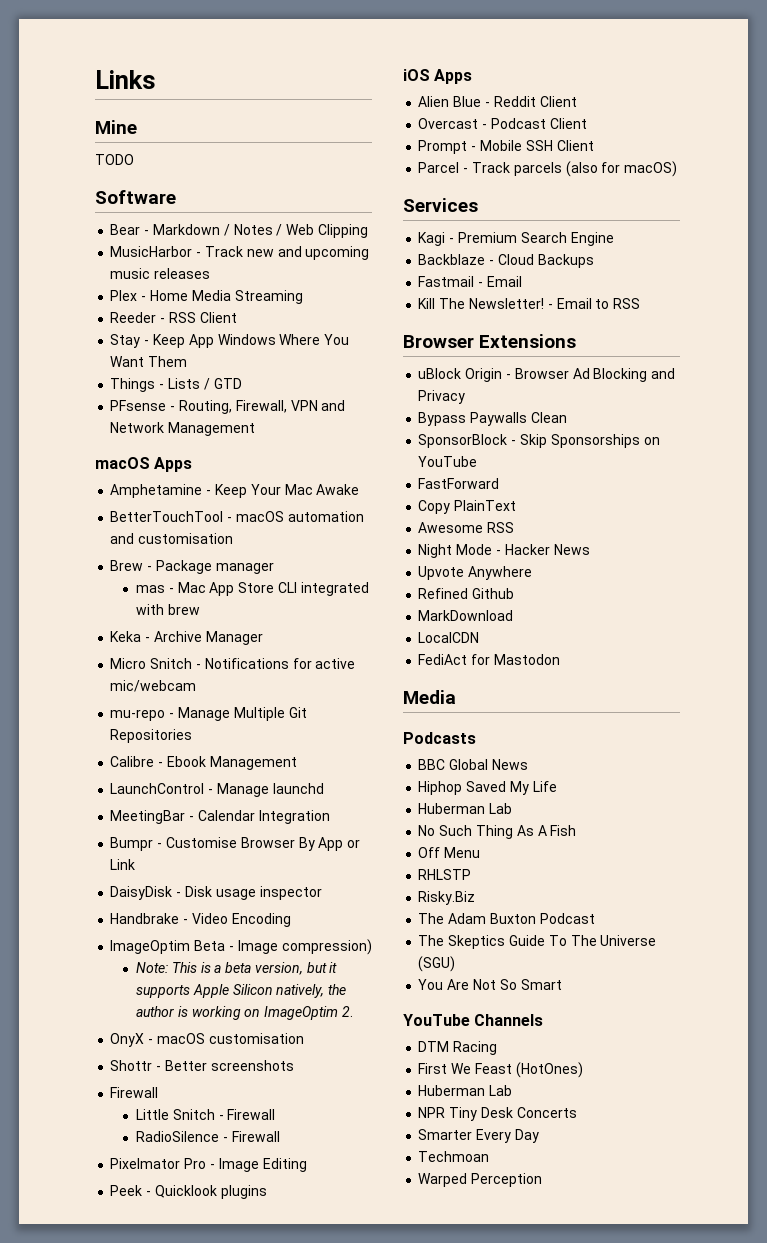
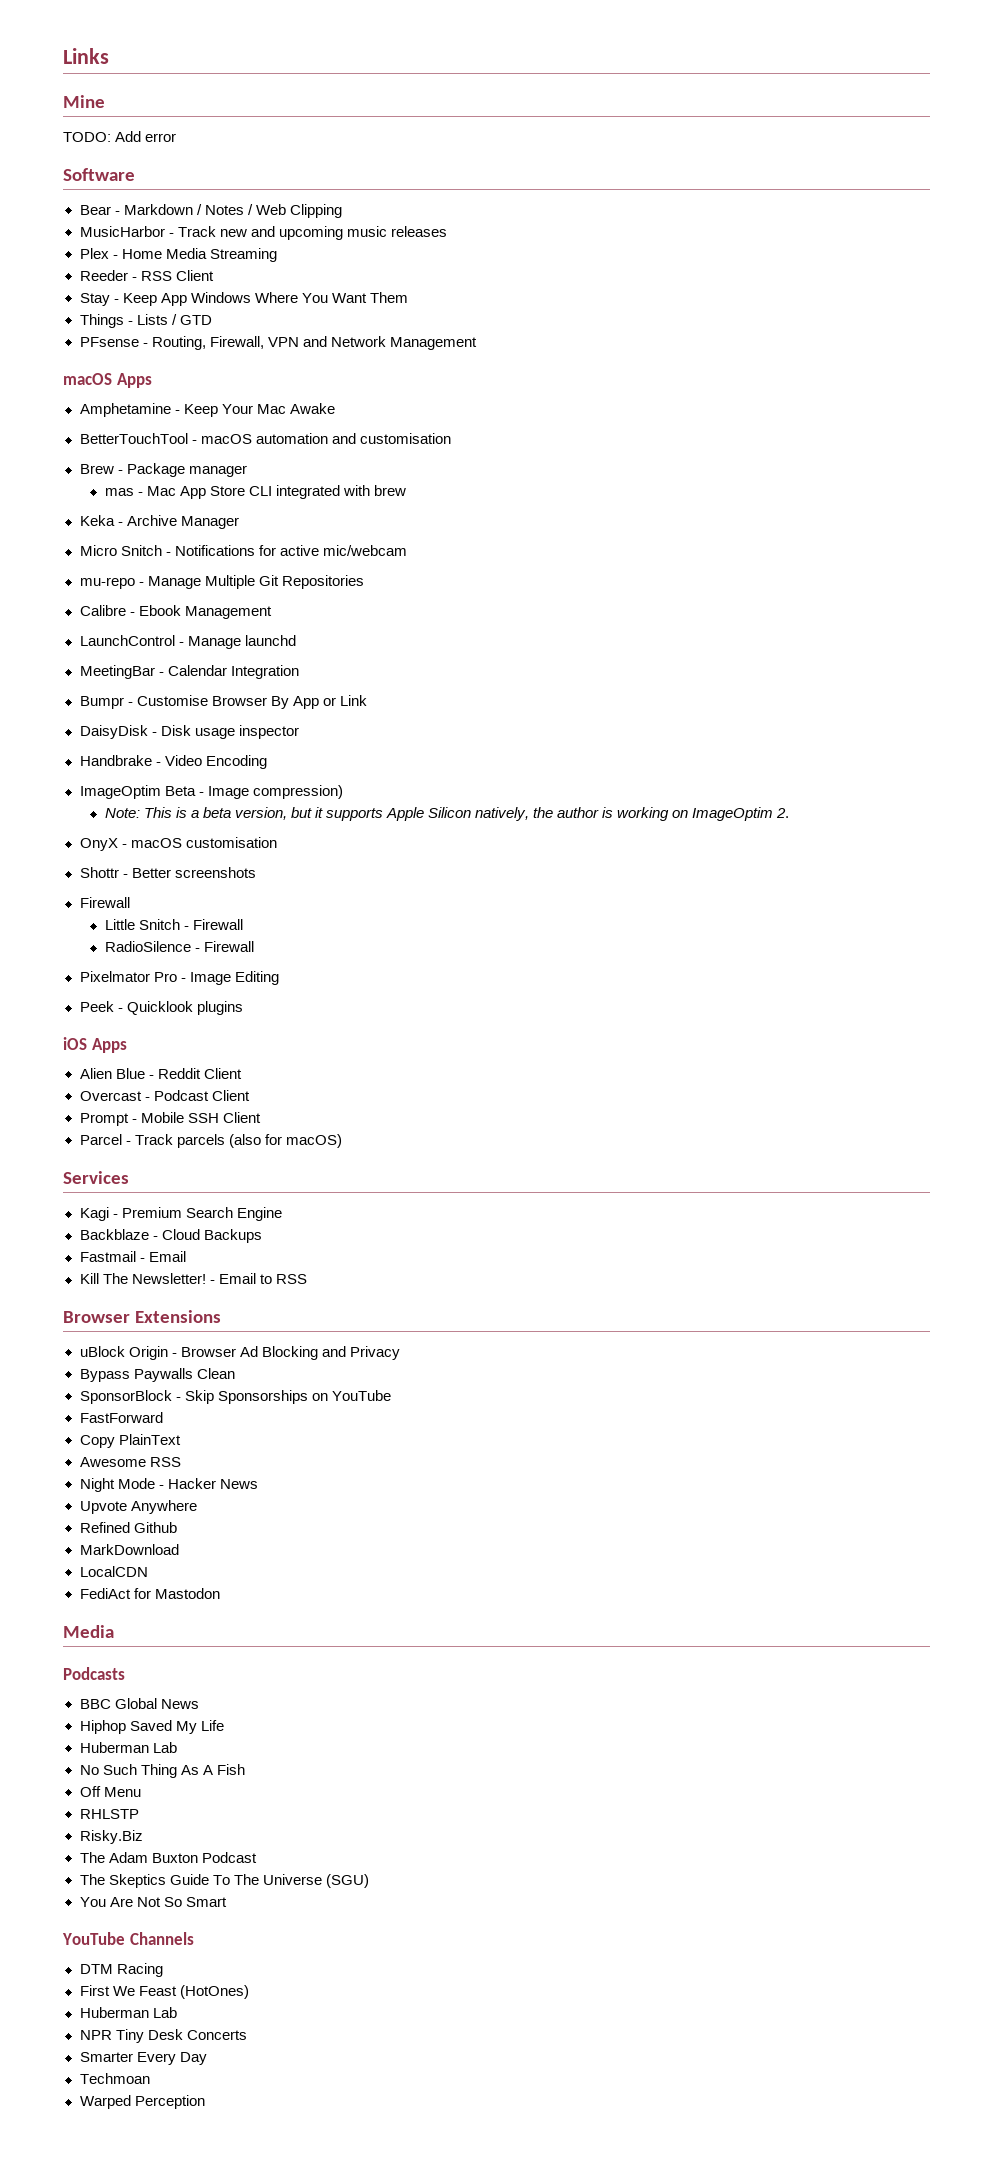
[95,154,134,165] TODO -> [63,131,177,142] TODO: Add error

